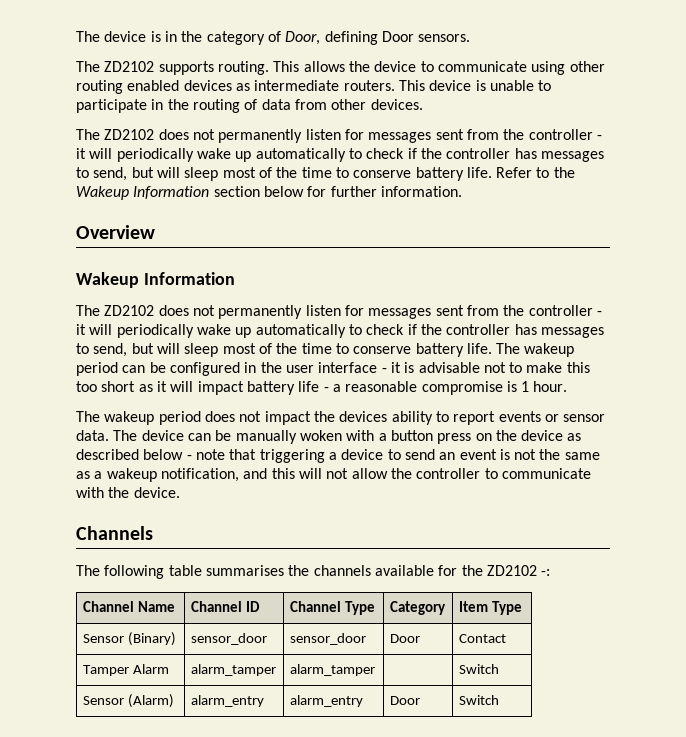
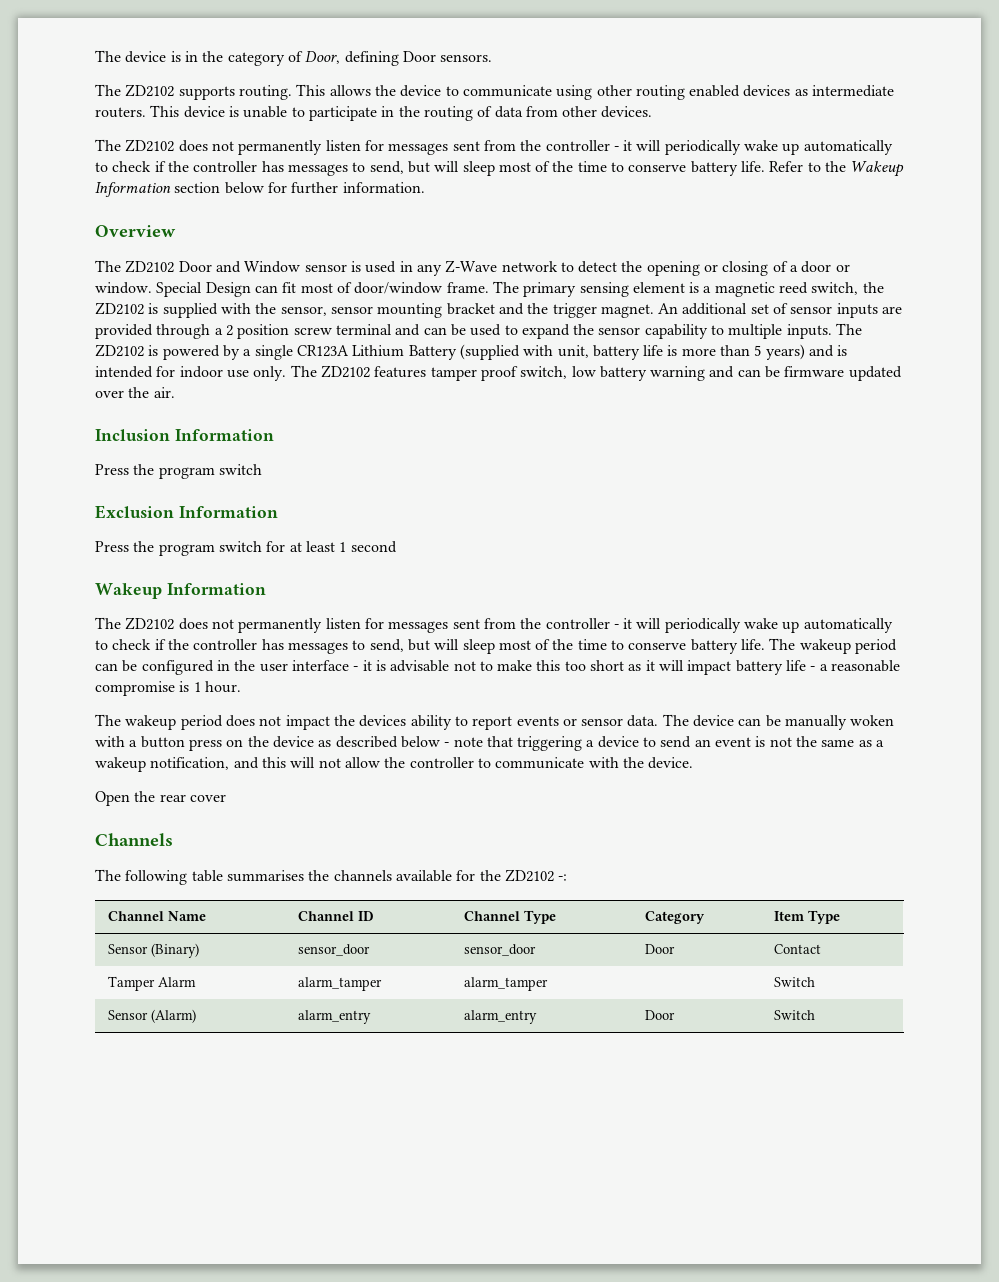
(155, 232) none -> [95,260,850,276] [95,281,884,297] [95,302,903,318] [95,323,863,339] [95,344,848,360] [95,365,902,381] [95,387,175,398] [95,429,274,441] [95,464,262,479] [95,505,278,519] [95,541,397,556] // The ZD2102 Door and Window sensor is used in any Z-Wave network to detect the opening or closing of a door or window. Special Design can fit most of door/window frame. The primary sensing element is a magnetic reed switch, the ZD2102 is supplied with the sensor, sensor mounting bracket and the trigger magnet. An additional set of sensor inputs are provided through a 2 position screw terminal and can be used to expand the sensor capability to multiple inputs. The ZD2102 is powered by a single CR123A Lithium Battery (supplied with unit, battery life is more than 5 years) and is intended for indoor use only. The ZD2102 features tamper proof switch, low battery warning and can be firmware updated over the air. // Inclusion Information // Press the program switch // Exclusion Information // Press the program switch for at least 1 second
(180, 492) none -> [95,791,226,806] // Open the rear cover

